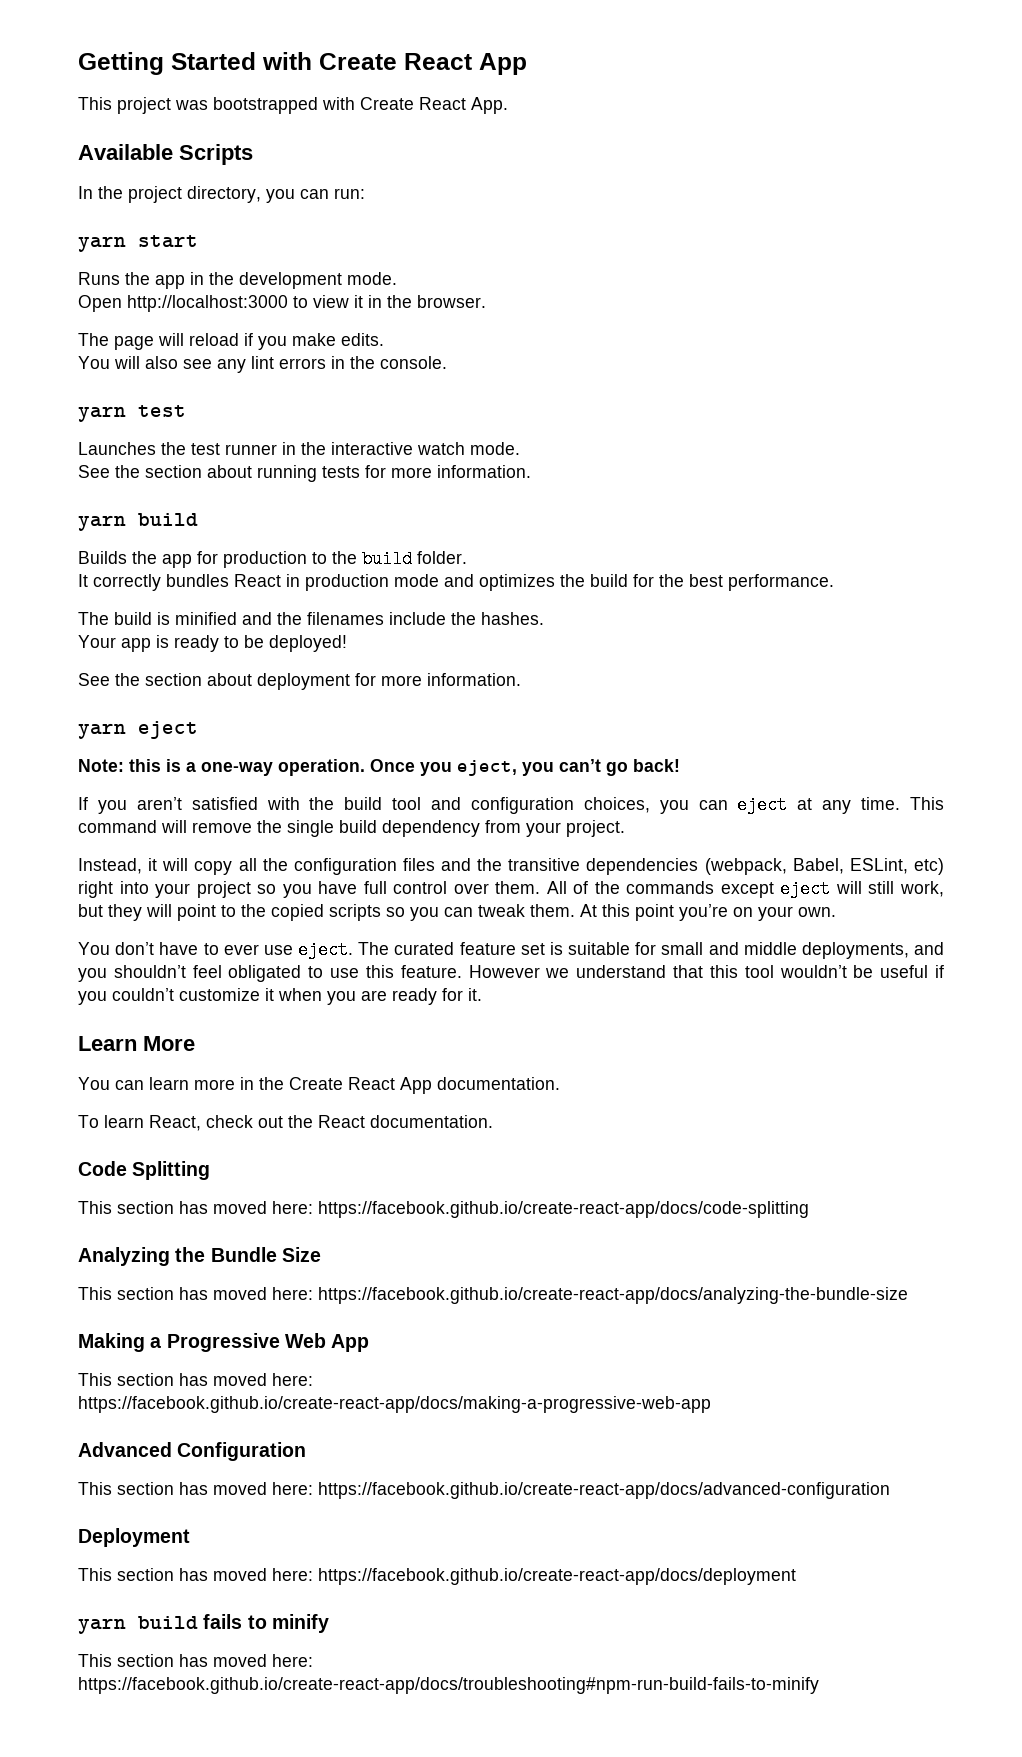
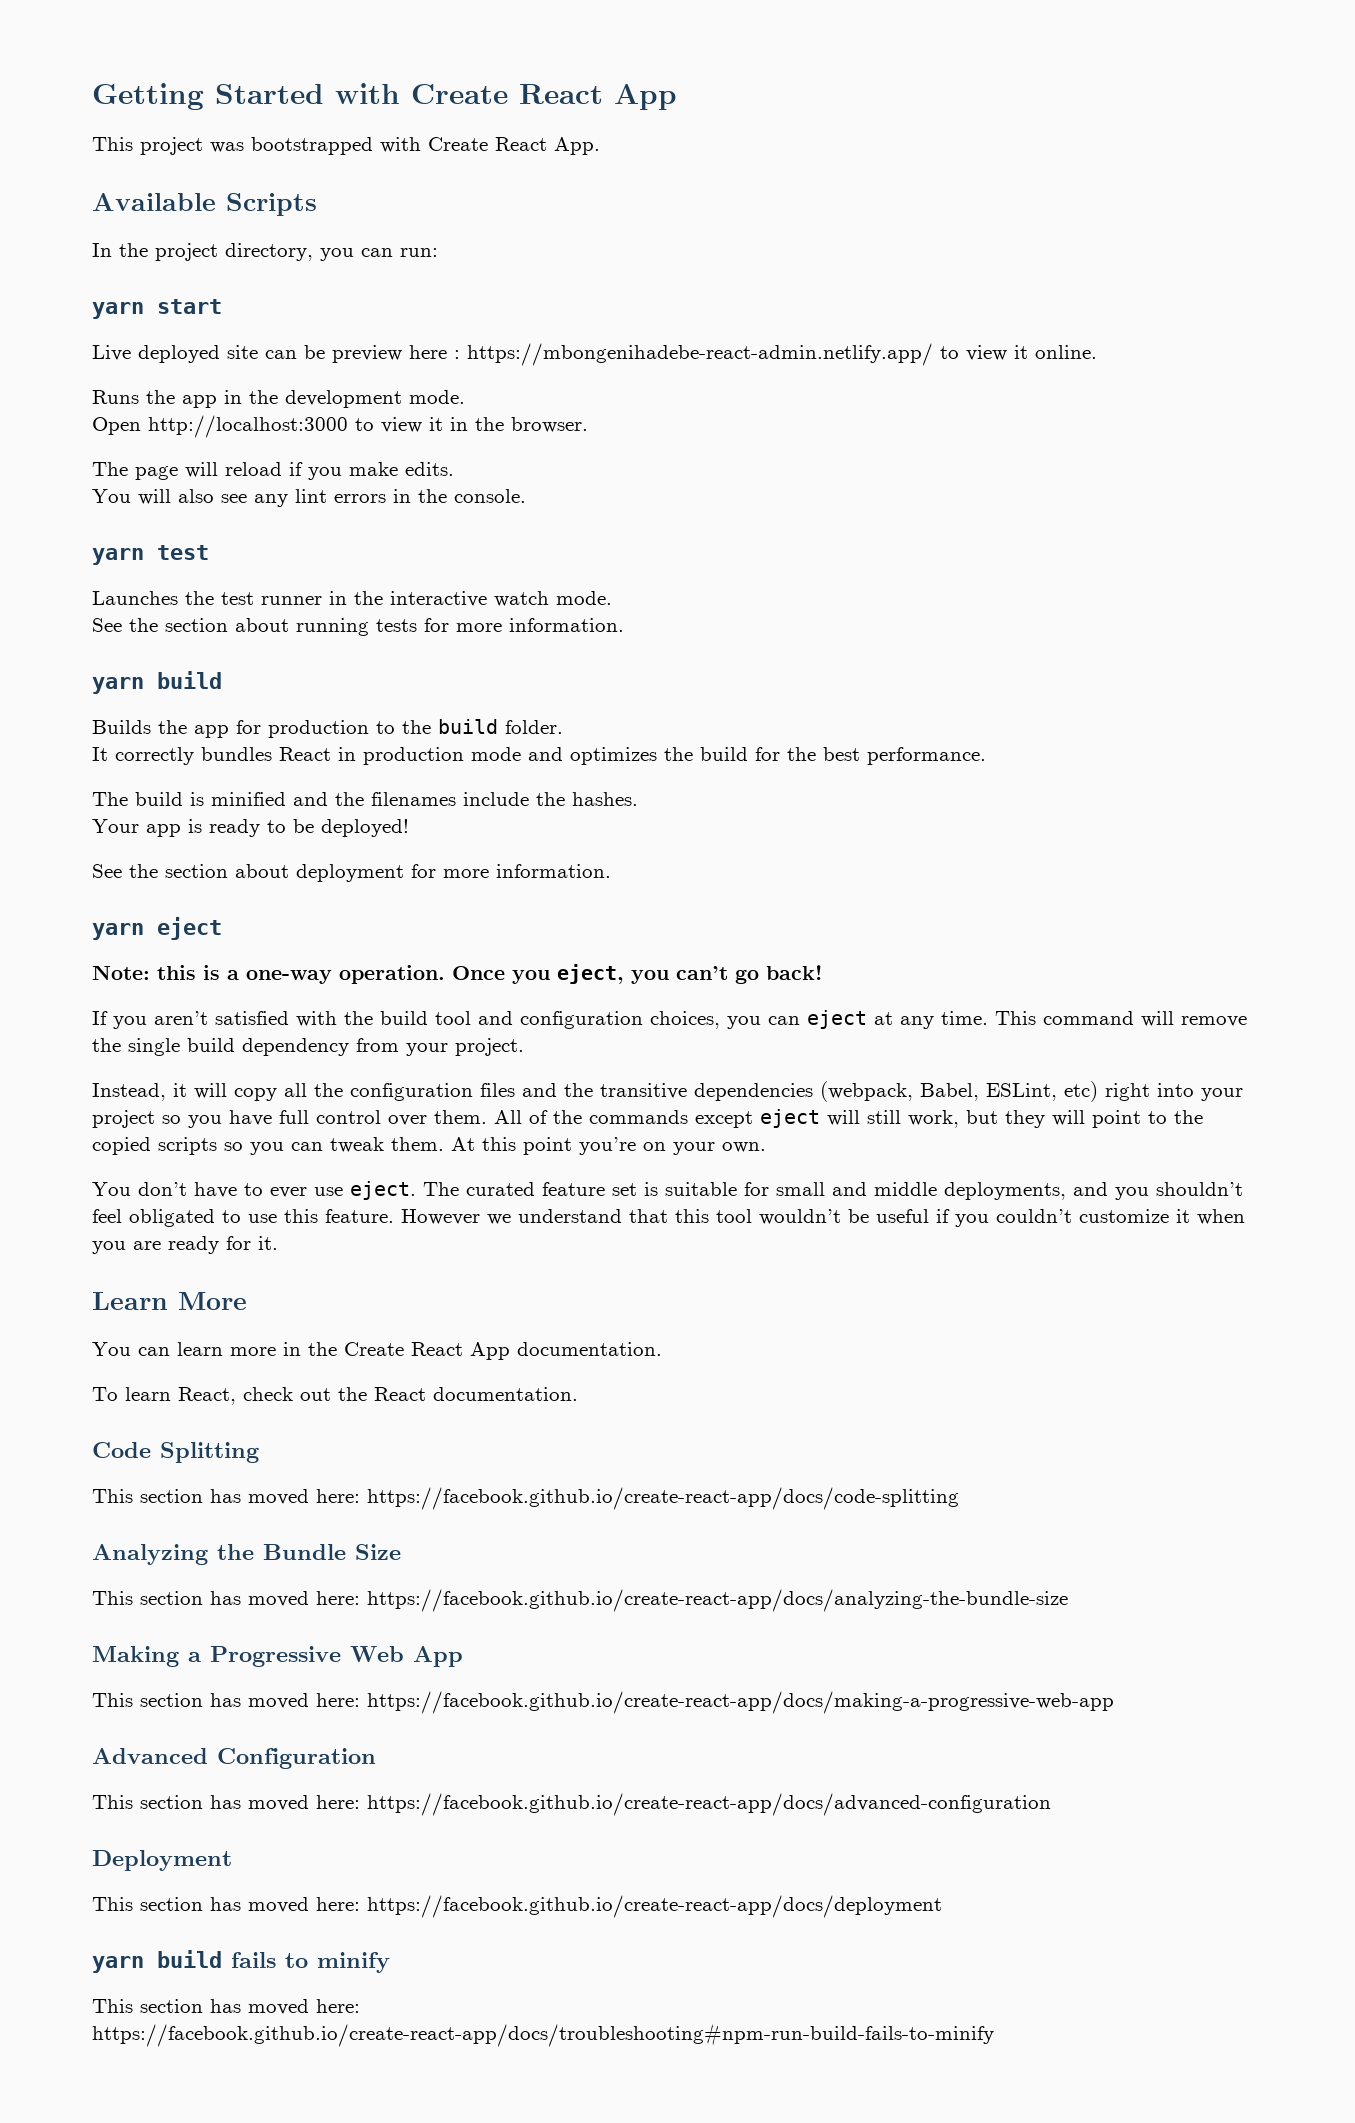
(198, 241) none -> [92,343,1097,366] // Live deployed site can be preview here : https://mbongenihadebe-react-admin.netlify.app/ to view it online.

